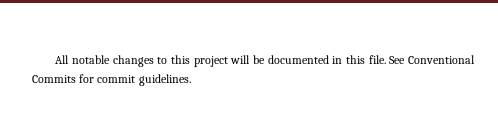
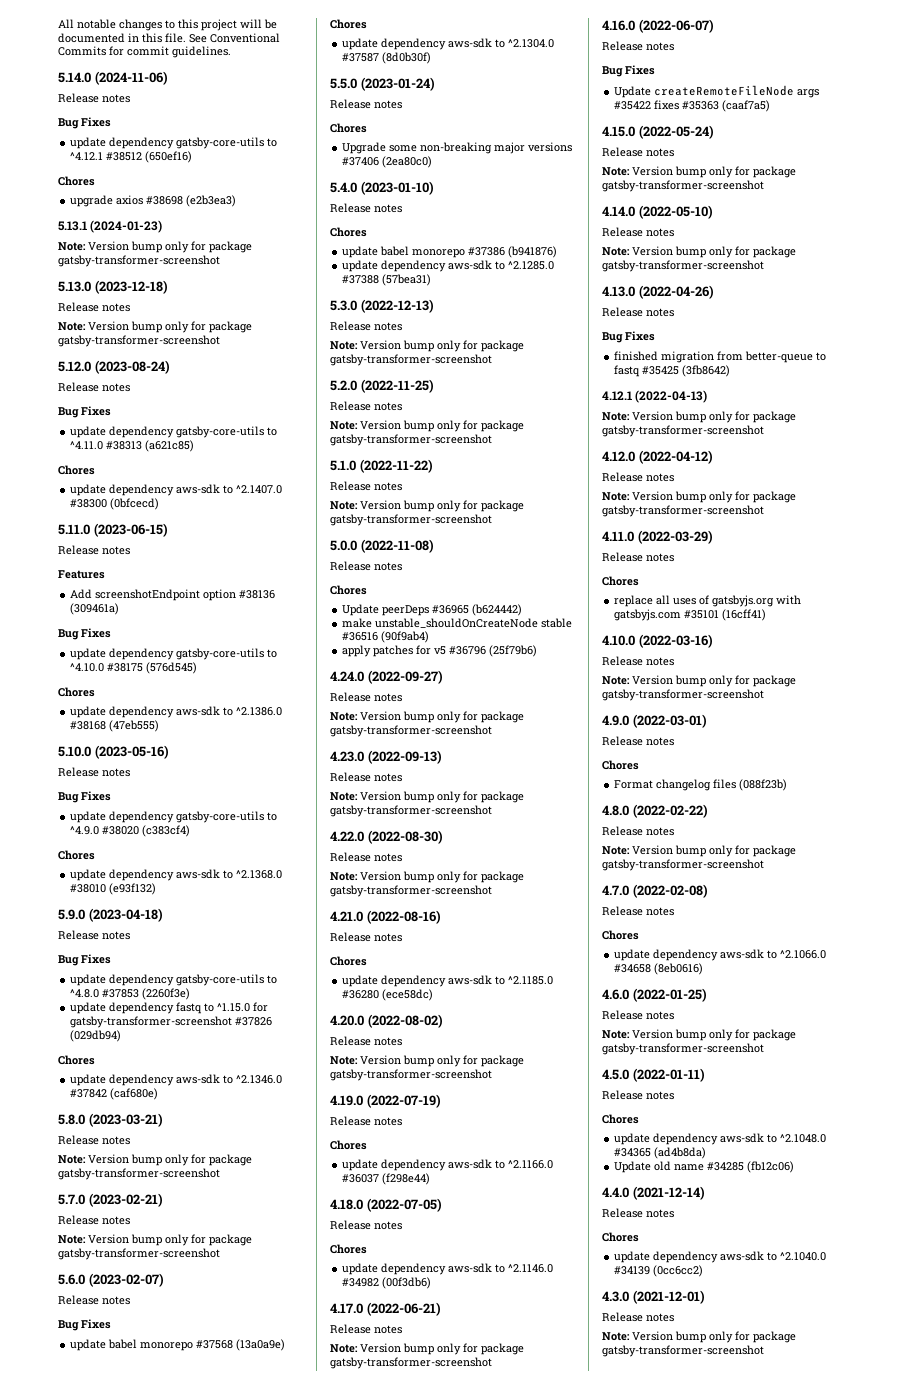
(191, 80) none -> [58,71,168,85] [58,93,130,103] [58,117,111,129] [70,137,278,149] [70,151,193,163] [58,176,95,186] [70,195,237,207] [58,220,163,233] [58,241,252,253] [58,255,220,267] [58,280,168,294] [58,302,130,312] [58,321,252,333] [58,335,220,347] [58,360,170,374] [58,382,130,392] [58,406,111,418] [70,426,278,438] [70,440,195,452] [58,465,95,475] [70,484,283,496] [70,498,160,510] [58,523,168,537] [58,545,130,555] [58,570,105,579] [70,589,276,601] [70,603,120,615] [58,628,111,640] [70,648,278,660] [70,662,198,674] [58,687,95,697] [70,706,283,718] [70,720,160,732] [58,745,169,759] [58,767,130,777] [58,791,111,803] [70,811,278,823] [70,825,191,837] [58,850,95,860] [70,869,283,881] [70,883,157,895] [58,908,163,922] [58,930,130,940] [58,954,111,966] [70,974,278,986] [70,988,191,1000] [70,1002,269,1014] [70,1016,273,1028] [70,1030,122,1042] [58,1055,95,1065] [70,1074,283,1086] [70,1088,159,1100] [58,1113,163,1127] [58,1135,130,1145] [58,1154,252,1166] [58,1168,220,1180] [58,1193,163,1207] [58,1215,130,1225] [58,1234,252,1246] [58,1248,220,1260] [58,1273,164,1287] [58,1295,130,1305] [58,1319,111,1331] [70,1339,286,1351] [330,19,367,29] [342,38,555,50] [342,52,432,64] [330,77,435,91] [330,99,402,109] [330,123,367,133] [342,142,573,154] [342,156,433,168] [330,181,434,195] [330,203,402,213] [330,227,367,237] [342,246,558,258] [342,260,555,272] [342,274,432,286] [330,299,434,313] [330,321,402,331] [330,340,524,352] [330,354,492,366] [330,379,434,393] [330,401,402,411] [330,420,524,432] [330,434,492,446] [330,459,433,473] [330,481,402,491] [330,500,524,512] [330,514,492,526] [330,539,434,553] [330,561,402,571] [330,585,367,595] [342,604,523,616] [342,618,573,628] [342,631,430,643] [342,645,538,657] [330,670,443,684] [330,692,402,702] [330,711,524,723] [330,725,492,737] [330,750,442,764] [330,772,402,782] [330,791,524,803] [330,805,492,817] [330,830,443,844] [330,852,402,862] [330,871,524,883] [330,885,492,897] [330,910,441,924] [330,932,402,942] [330,956,367,966] [342,975,554,987] [342,989,434,1001] [330,1014,443,1028] [330,1036,402,1046] [330,1055,524,1067] [330,1069,492,1081] [330,1094,441,1108] [330,1116,402,1126] [330,1140,367,1150] [342,1159,554,1171] [342,1173,431,1185] [330,1198,442,1212] [330,1220,402,1230] [330,1244,367,1254] [342,1263,554,1275] [342,1277,432,1289] [330,1302,441,1316] [330,1324,402,1334] [330,1343,524,1355] [330,1357,492,1369] [602,19,714,33] [602,41,674,51] [602,65,655,77] [614,85,820,98] [614,100,771,112] [602,125,714,139] [602,147,674,157] [602,166,796,178] [602,180,764,192] [602,205,713,219] [602,227,674,237] [602,246,796,258] [602,260,764,272] [602,285,714,299] [602,307,674,317] [602,331,655,343] [614,351,827,363] [614,365,731,377] [602,390,708,403] [602,411,796,423] [602,425,764,437] [602,450,713,464] [602,472,674,482] [602,491,796,503] [602,505,764,517] [602,530,713,544] [602,552,674,562] [602,576,639,586] [614,595,802,607] [614,609,767,621] [602,634,713,648] [602,656,674,666] [602,675,796,687] [602,689,764,701] [602,714,707,728] [602,736,674,746] [602,760,639,770] [614,779,788,791] [602,804,708,818] [602,826,674,836] [602,845,796,857] [602,859,764,871] [602,884,708,898] [602,906,674,916] [602,930,639,940] [614,949,827,961] [614,963,704,975] [602,988,707,1002] [602,1010,674,1020] [602,1029,796,1041] [602,1043,764,1055] [602,1068,705,1082] [602,1090,674,1100] [602,1114,639,1124] [614,1133,827,1145] [614,1147,707,1159] [614,1161,795,1173] [602,1186,705,1200] [602,1208,674,1218] [602,1232,639,1242] [614,1251,827,1263] [614,1265,704,1277] [602,1290,705,1304] [602,1312,674,1322] [602,1331,796,1343] [602,1345,764,1357] // 5.14.0 (2024-11-06) // Release notes // Bug Fixes // update dependency gatsby-core-utils to ^4.12.1 #38512 (650ef16) // Chores // upgrade axios #38698 (e2b3ea3) // 5.13.1 (2024-01-23) // Note: Version bump only for package gatsby-transformer-screenshot // 5.13.0 (2023-12-18) // Release notes // Note: Version bump only for package gatsby-transformer-screenshot // 5.12.0 (2023-08-24) // Release notes // Bug Fixes // update dependency gatsby-core-utils to ^4.11.0 #38313 (a621c85) // Chores // update dependency aws-sdk to ^2.1407.0 #38300 (0bfcecd) // 5.11.0 (2023-06-15) // Release notes // Features // Add screenshotEndpoint option #38136 (309461a) // Bug Fixes // update dependency gatsby-core-utils to ^4.10.0 #38175 (576d545) // Chores // update dependency aws-sdk to ^2.1386.0 #38168 (47eb555) // 5.10.0 (2023-05-16) // Release notes // Bug Fixes // update dependency gatsby-core-utils to ^4.9.0 #38020 (c383cf4) // Chores // update dependency aws-sdk to ^2.1368.0 #38010 (e93f132) // 5.9.0 (2023-04-18) // Release notes // Bug Fixes // update dependency gatsby-core-utils to ^4.8.0 #37853 (2260f3e) // update dependency fastq to ^1.15.0 for gatsby-transformer-screenshot #37826 (029db94) // Chores // update dependency aws-sdk to ^2.1346.0 #37842 (caf680e) // 5.8.0 (2023-03-21) // Release notes // Note: Version bump only for package gatsby-transformer-screenshot // 5.7.0 (2023-02-21) // Release notes // Note: Version bump only for package gatsby-transformer-screenshot // 5.6.0 (2023-02-07) // Release notes // Bug Fixes // update babel monorepo #37568 (13a0a9e) // Chores // update dependency aws-sdk to ^2.1304.0 #37587 (8d0b30f) // 5.5.0 (2023-01-24) // Release notes // Chores // Upgrade some non-breaking major versions #37406 (2ea80c0) // 5.4.0 (2023-01-10) // Release notes // Chores // update babel monorepo #37386 (b941876) // update dependency aws-sdk to ^2.1285.0 #37388 (57bea31) // 5.3.0 (2022-12-13) // Release notes // Note: Version bump only for package gatsby-transformer-screenshot // 5.2.0 (2022-11-25) // Release notes // Note: Version bump only for package gatsby-transformer-screenshot // 5.1.0 (2022-11-22) // Release notes // Note: Version bump only for package gatsby-transformer-screenshot // 5.0.0 (2022-11-08) // Release notes // Chores // Update peerDeps #36965 (b624442) // make unstable_shouldOnCreateNode stable #36516 (90f9ab4) // apply patches for v5 #36796 (25f79b6) // 4.24.0 (2022-09-27) // Release notes // Note: Version bump only for package gatsby-transformer-screenshot // 4.23.0 (2022-09-13) // Release notes // Note: Version bump only for package gatsby-transformer-screenshot // 4.22.0 (2022-08-30) // Release notes // Note: Version bump only for package gatsby-transformer-screenshot // 4.21.0 (2022-08-16) // Release notes // Chores // update dependency aws-sdk to ^2.1185.0 #36280 (ece58dc) // 4.20.0 (2022-08-02) // Release notes // Note: Version bump only for package gatsby-transformer-screenshot // 4.19.0 (2022-07-19) // Release notes // Chores // update dependency aws-sdk to ^2.1166.0 #36037 (f298e44) // 4.18.0 (2022-07-05) // Release notes // Chores // update dependency aws-sdk to ^2.1146.0 #34982 (00f3db6) // 4.17.0 (2022-06-21) // Release notes // Note: Version bump only for package gatsby-transformer-screenshot // 4.16.0 (2022-06-07) // Release notes // Bug Fixes // Update createRemoteFileNode args #35422 fixes #35363 (caaf7a5) // 4.15.0 (2022-05-24) // Release notes // Note: Version bump only for package gatsby-transformer-screenshot // 4.14.0 (2022-05-10) // Release notes // Note: Version bump only for package gatsby-transformer-screenshot // 4.13.0 (2022-04-26) // Release notes // Bug Fixes // finished migration from better-queue to fastq #35425 (3fb8642) // 4.12.1 (2022-04-13) // Note: Version bump only for package gatsby-transformer-screenshot // 4.12.0 (2022-04-12) // Release notes // Note: Version bump only for package gatsby-transformer-screenshot // 4.11.0 (2022-03-29) // Release notes // Chores // replace all uses of gatsbyjs.org with gatsbyjs.com #35101 (16cff41) // 4.10.0 (2022-03-16) // Release notes // Note: Version bump only for package gatsby-transformer-screenshot // 4.9.0 (2022-03-01) // Release notes // Chores // Format changelog files (088f23b) // 4.8.0 (2022-02-22) // Release notes // Note: Version bump only for package gatsby-transformer-screenshot // 4.7.0 (2022-02-08) // Release notes // Chores // update dependency aws-sdk to ^2.1066.0 #34658 (8eb0616) // 4.6.0 (2022-01-25) // Release notes // Note: Version bump only for package gatsby-transformer-screenshot // 4.5.0 (2022-01-11) // Release notes // Chores // update dependency aws-sdk to ^2.1048.0 #34365 (ad4b8da) // Update old name #34285 (fb12c06) // 4.4.0 (2021-12-14) // Release notes // Chores // update dependency aws-sdk to ^2.1040.0 #34139 (0cc6cc2) // 4.3.0 (2021-12-01) // Release notes // Note: Version bump only for package gatsby-transformer-screenshot

